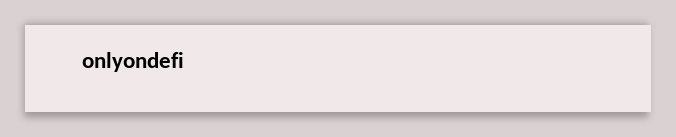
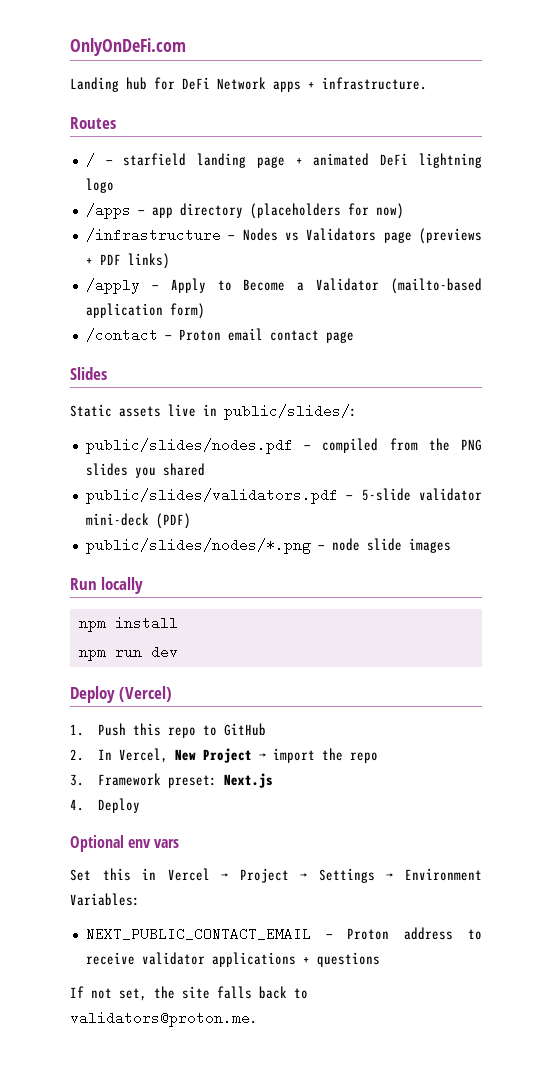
[82,52,184,72] onlyondefi -> [70,38,186,56] [70,77,427,92] [70,117,116,129] [85,153,482,168] [85,178,114,193] [85,203,404,219] [85,228,482,244] [85,253,170,269] [85,278,483,294] [85,303,205,319] [85,328,354,343] [70,367,107,380] [70,404,357,420] [85,438,482,454] [85,463,205,478] [85,488,483,504] [85,513,191,529] [85,538,451,554] [70,577,144,594] [78,616,178,632] [78,645,178,661] [70,686,173,703] [70,723,266,738] [70,748,378,763] [70,773,273,788] [70,798,140,813] [70,835,180,852] [70,868,482,883] [70,893,140,906] [85,927,482,941] [85,952,380,967] [70,986,308,1001] [70,1011,257,1027] OnlyOnDeFi.com // Landing hub for DeFi Network apps + infrastructure. // Routes // / — starfield landing page + animated DeFi lightning logo // /apps — app directory (placeholders for now) // /infrastructure — Nodes vs Validators page (previews + PDF links) // /apply — Apply to Become a Validator (mailto-based application form) // /contact — Proton email contact page // Slides // Static assets live in public/slides/: // public/slides/nodes.pdf — compiled from the PNG slides you shared // public/slides/validators.pdf — 5-slide validator mini-deck (PDF) // public/slides/nodes/*.png — node slide images // Run locally // npm install // npm run dev // Deploy (Vercel) // 1. Push this repo to GitHub // 2. In Vercel, New Project → import the repo // 3. Framework preset: Next.js // 4. Deploy // Optional env vars // Set this in Vercel → Project → Settings → Environment Variables: // NEXT_PUBLIC_CONTACT_EMAIL — Proton address to receive validator applications + questions // If not set, the site falls back to validators@proton.me.

